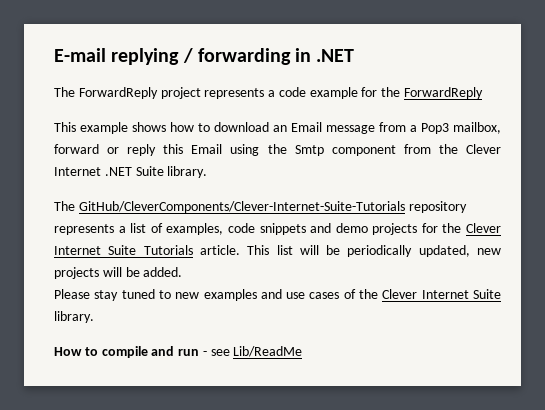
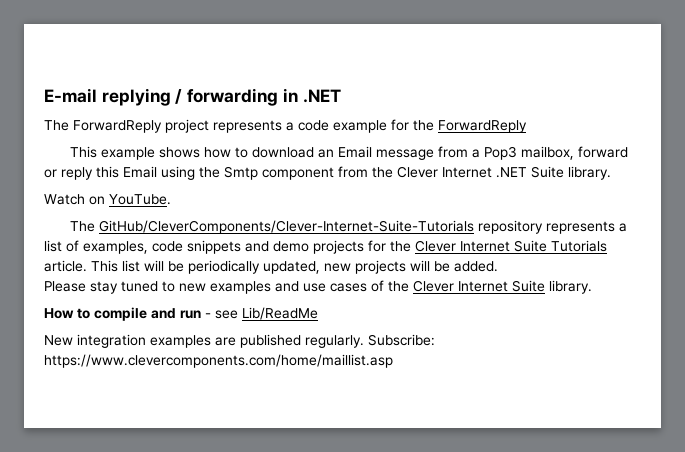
(208, 172) none -> [44,194,171,205] // Watch on YouTube.
(303, 351) none -> [44,334,435,348] [44,354,393,368] // New integration examples are published regularly. Subscribe: https://www.clevercomponents.com/home/maillist.asp

